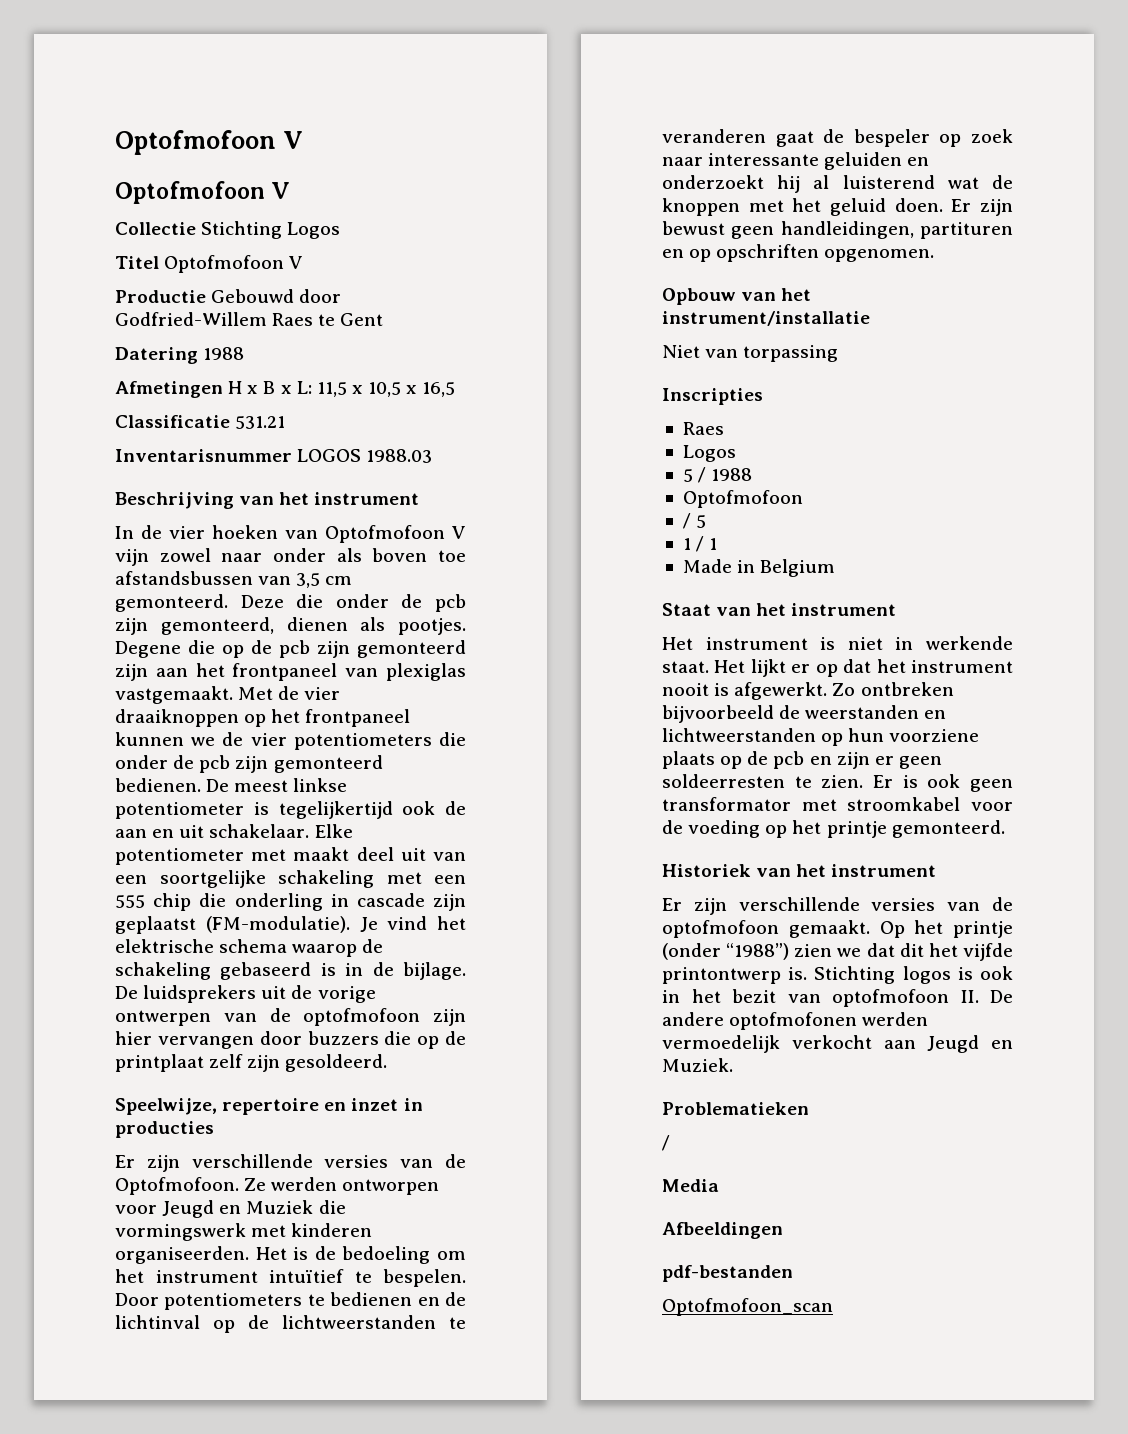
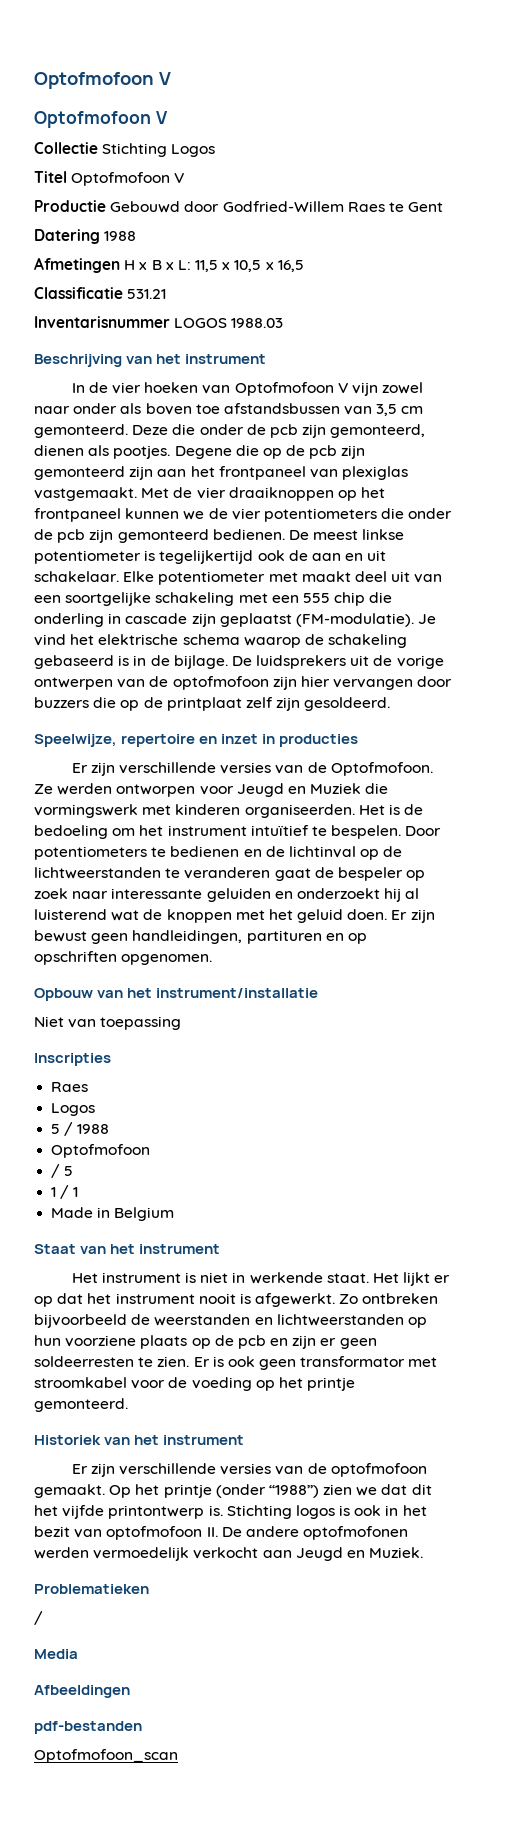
[743,345,839,362] torpassing -> [100,1016,182,1030] toepassing

